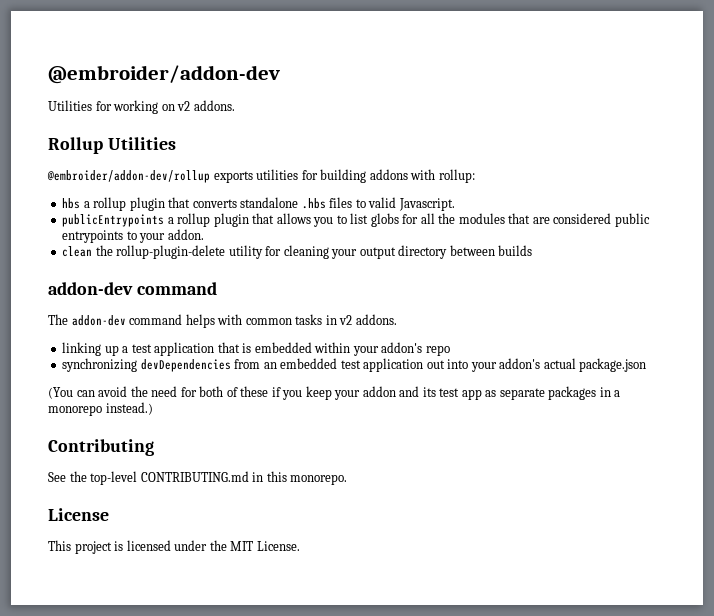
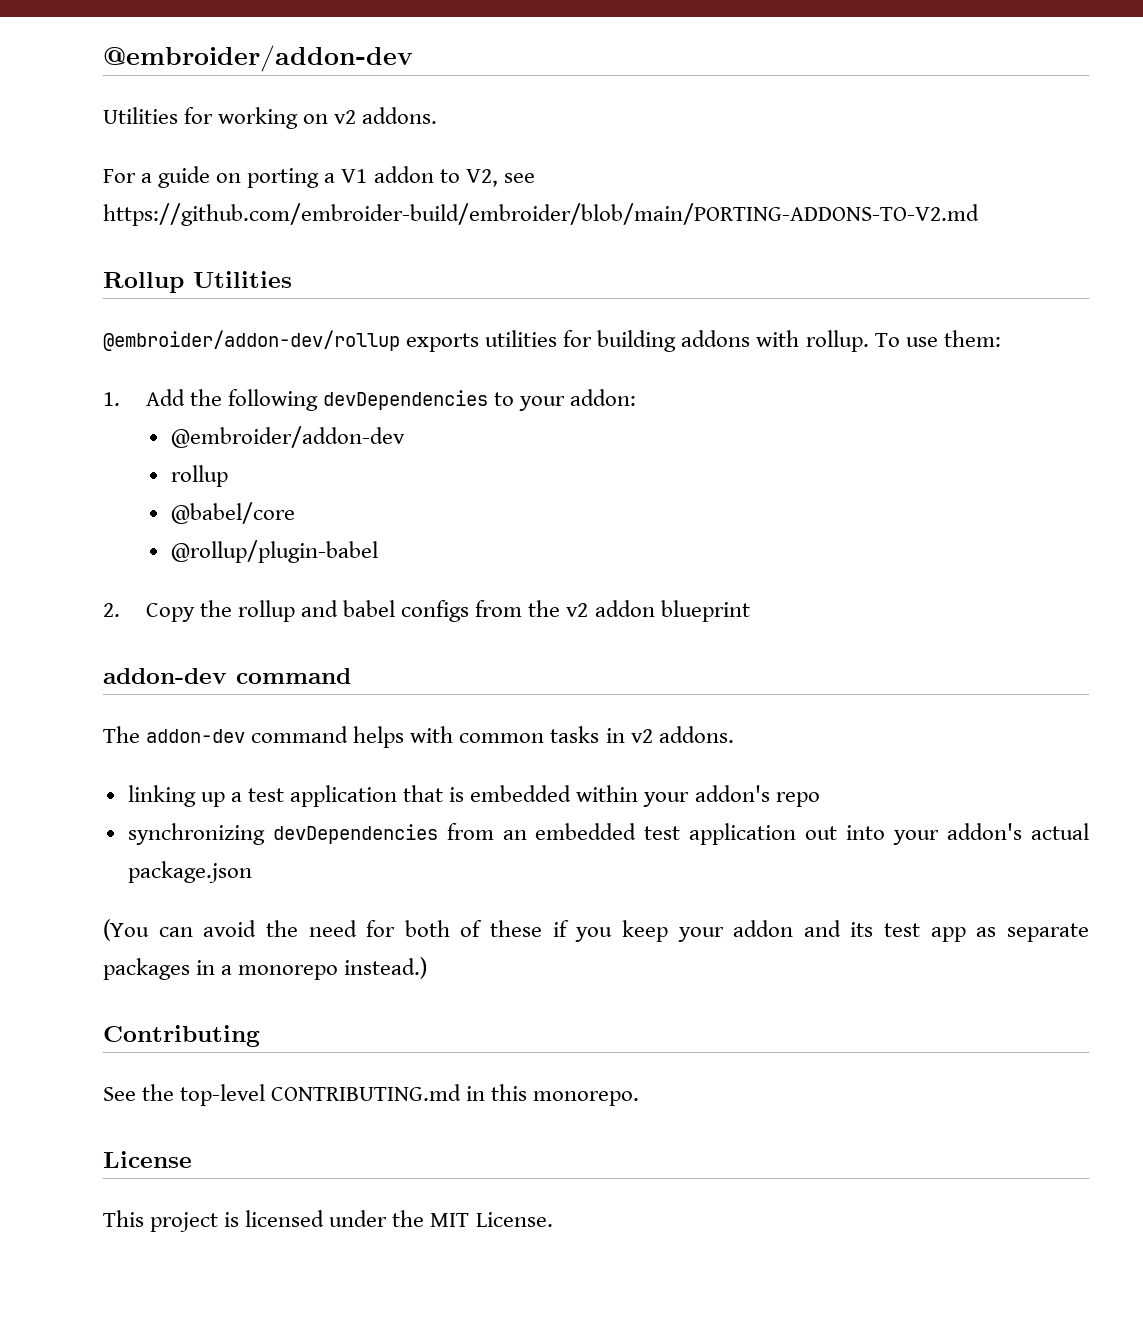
(235, 105) none -> [103,166,535,188] [103,203,979,226] // For a guide on porting a V1 addon to V2, see https://github.com/embroider-build/embroider/blob/main/PORTING-ADDONS-TO-V2.md
[438,169,475,183] [62,197,455,211] [62,213,650,227] [62,229,204,243] [62,245,533,259] rollup: // hbs a rollup plugin that converts standalone .hbs files to valid Javascript. // publicEntrypoints a rollup plugin that allows you to list globs for all the modules that are considered public entrypoints to your addon. // clean the rollup-plugin-delete utility for cleaning your output directory between builds -> [805,330,1001,352] [103,389,637,411] [170,426,405,448] [170,465,228,487] [170,502,295,524] [170,540,378,563] [103,600,750,622] rollup. To use them: // 1. Add the following devDependencies to your addon: // @embroider/addon-dev // rollup // @babel/core // @rollup/plugin-babel // 2. Copy the rollup and babel configs from the v2 addon blueprint

